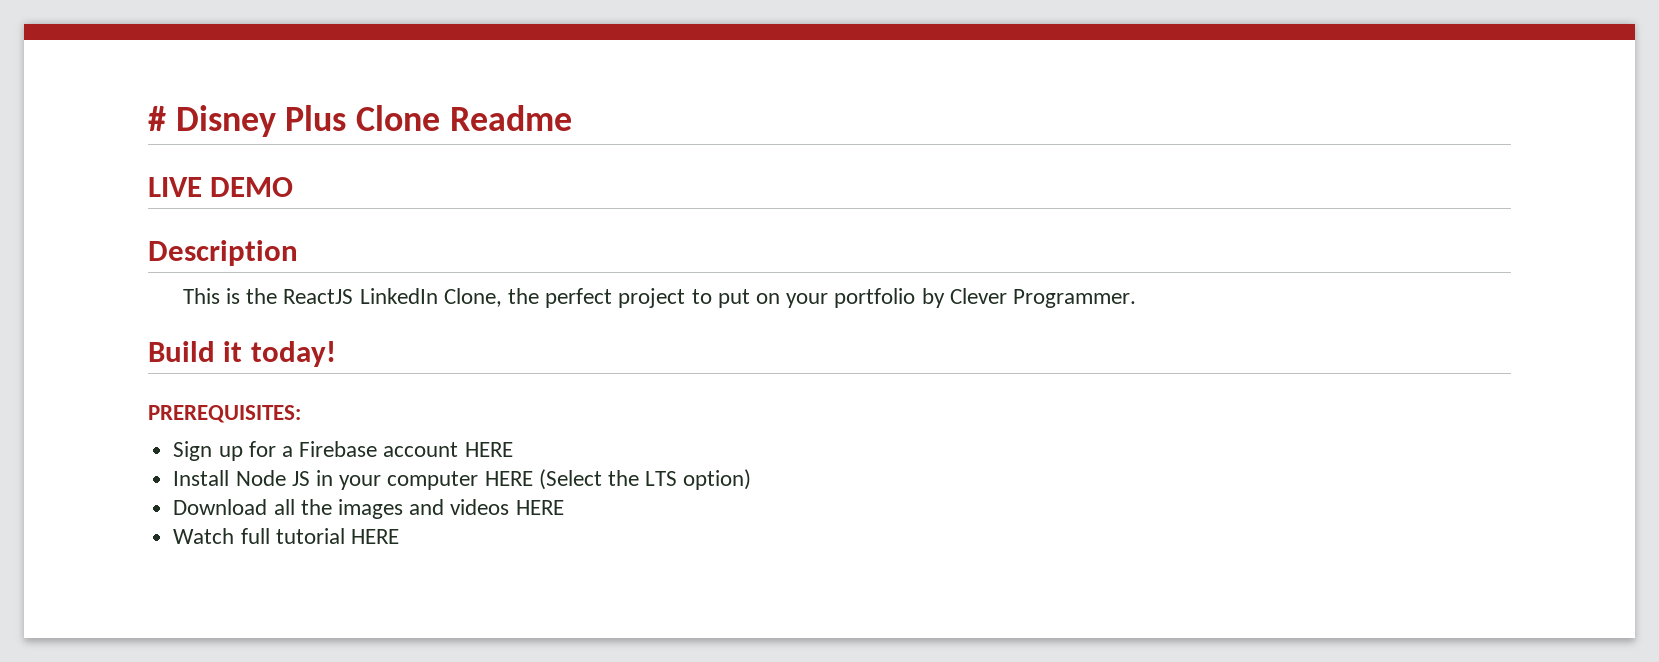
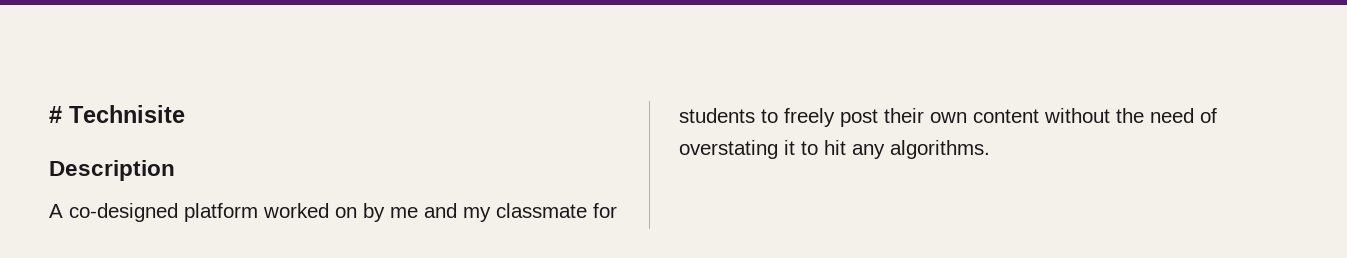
[175,105,572,137] [148,177,294,197] [148,240,298,266] [182,288,1137,308] [148,341,336,367] [148,405,301,423] [173,441,513,461] [173,469,752,490] [173,499,564,519] [173,528,399,544] Disney Plus Clone Readme // LIVE DEMO // Description // This is the ReactJS LinkedIn Clone, the perfect project to put on your portfolio by Clever Programmer. // Build it today! // PREREQUISITES: // Sign up for a Firebase account HERE // Install Node JS in your computer HERE (Select the LTS option) // Download all the images and videos HERE // Watch full tutorial HERE -> [69,105,185,123] [49,160,175,181] [49,203,617,222] [679,108,1217,127] [679,140,990,159] Technisite // Description // A co-designed platform worked on by me and my classmate for students to freely post their own content without the need of overstating it to hit any algorithms.

